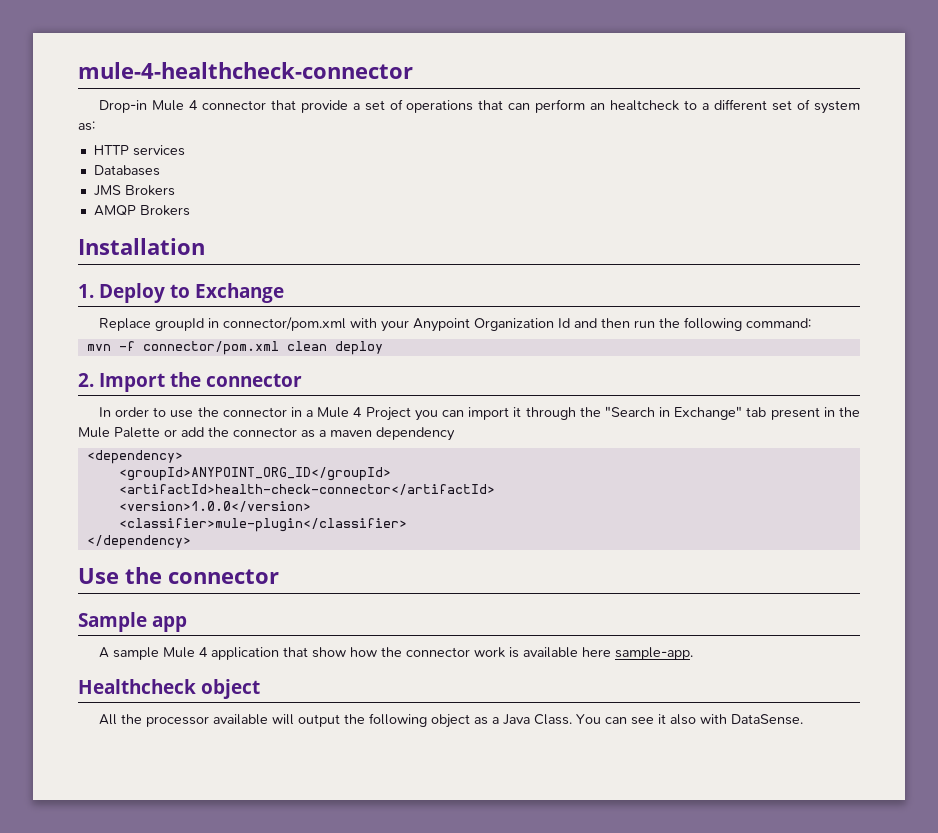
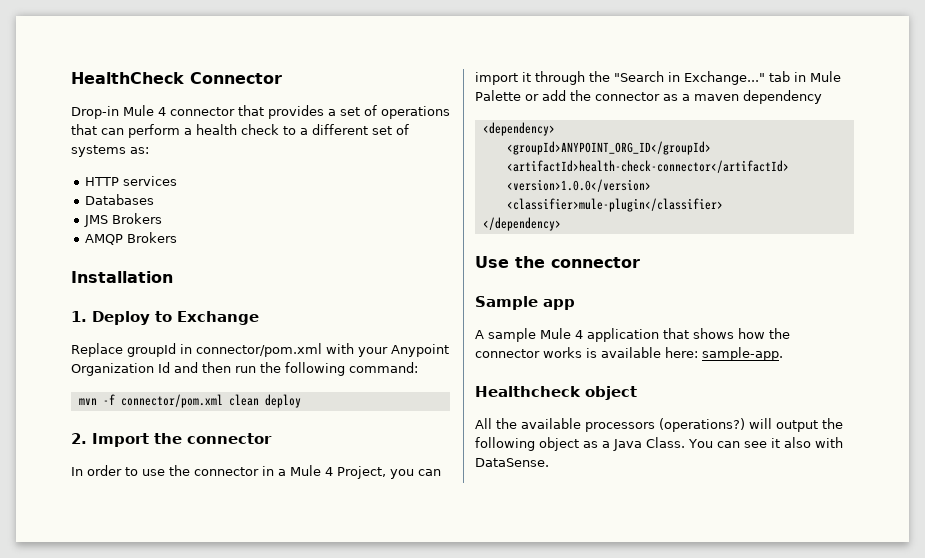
[78,62,413,79] mule-4-healthcheck-connector -> [71,72,282,84] HealthCheck Connector
[300,100,348,113] provide -> [268,105,324,119] provides
[590,100,680,111] an healtcheck -> [184,124,279,135] a health check
[814,100,861,114] system -> [71,145,126,157] systems
[365,407,411,421] Project -> [337,466,386,479] Project,
[674,406,860,420] Exchange" tab present in the -> [684,71,806,85] Exchange..." tab in
[311,647,346,658] show -> [693,328,734,339] shows
[473,647,505,658] work -> [543,347,582,358] works
[581,647,611,657] here -> [665,347,698,358] here:
[145,714,268,727] processor available -> [521,418,745,432] available processors (operations?)

